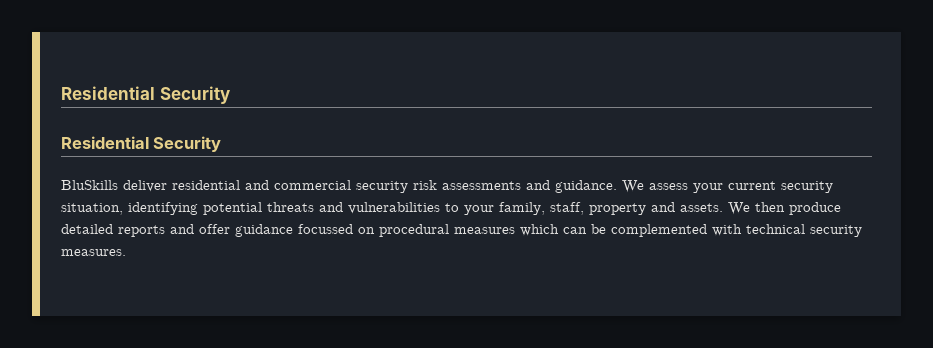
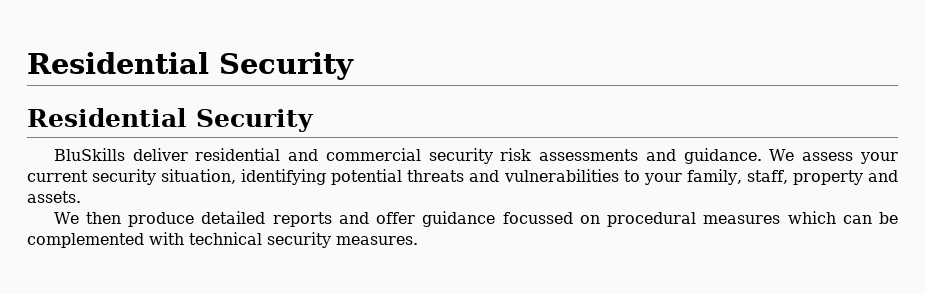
(723, 207) none -> (81, 197) //

